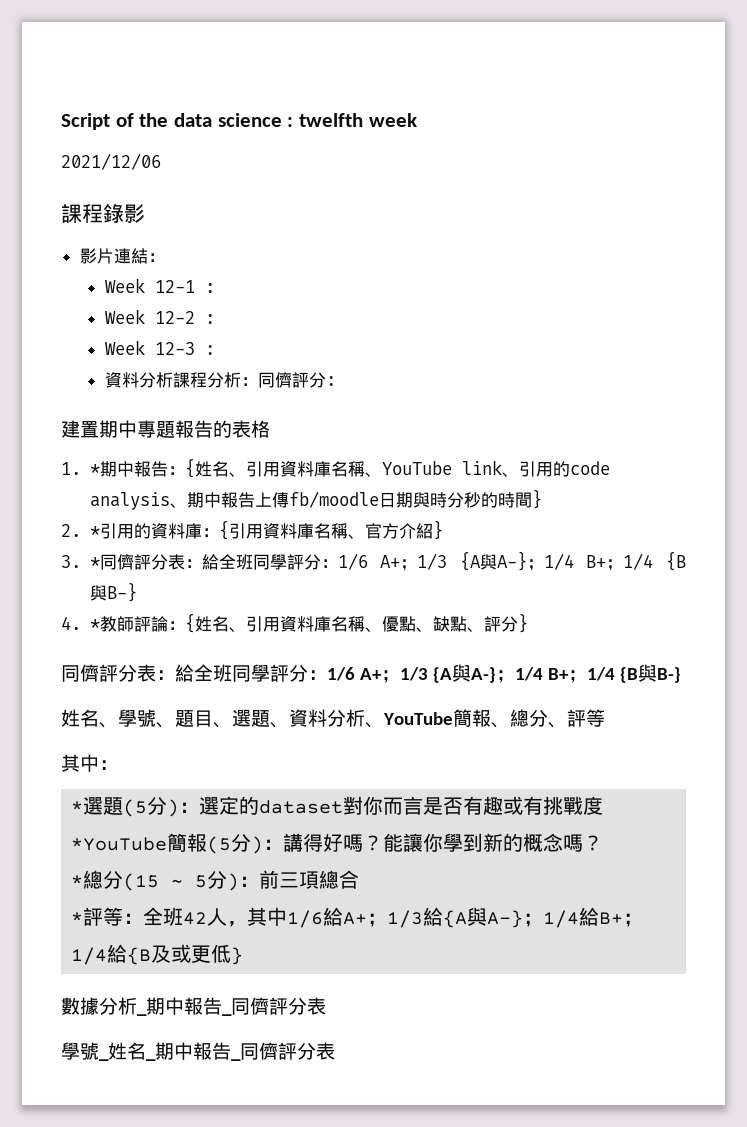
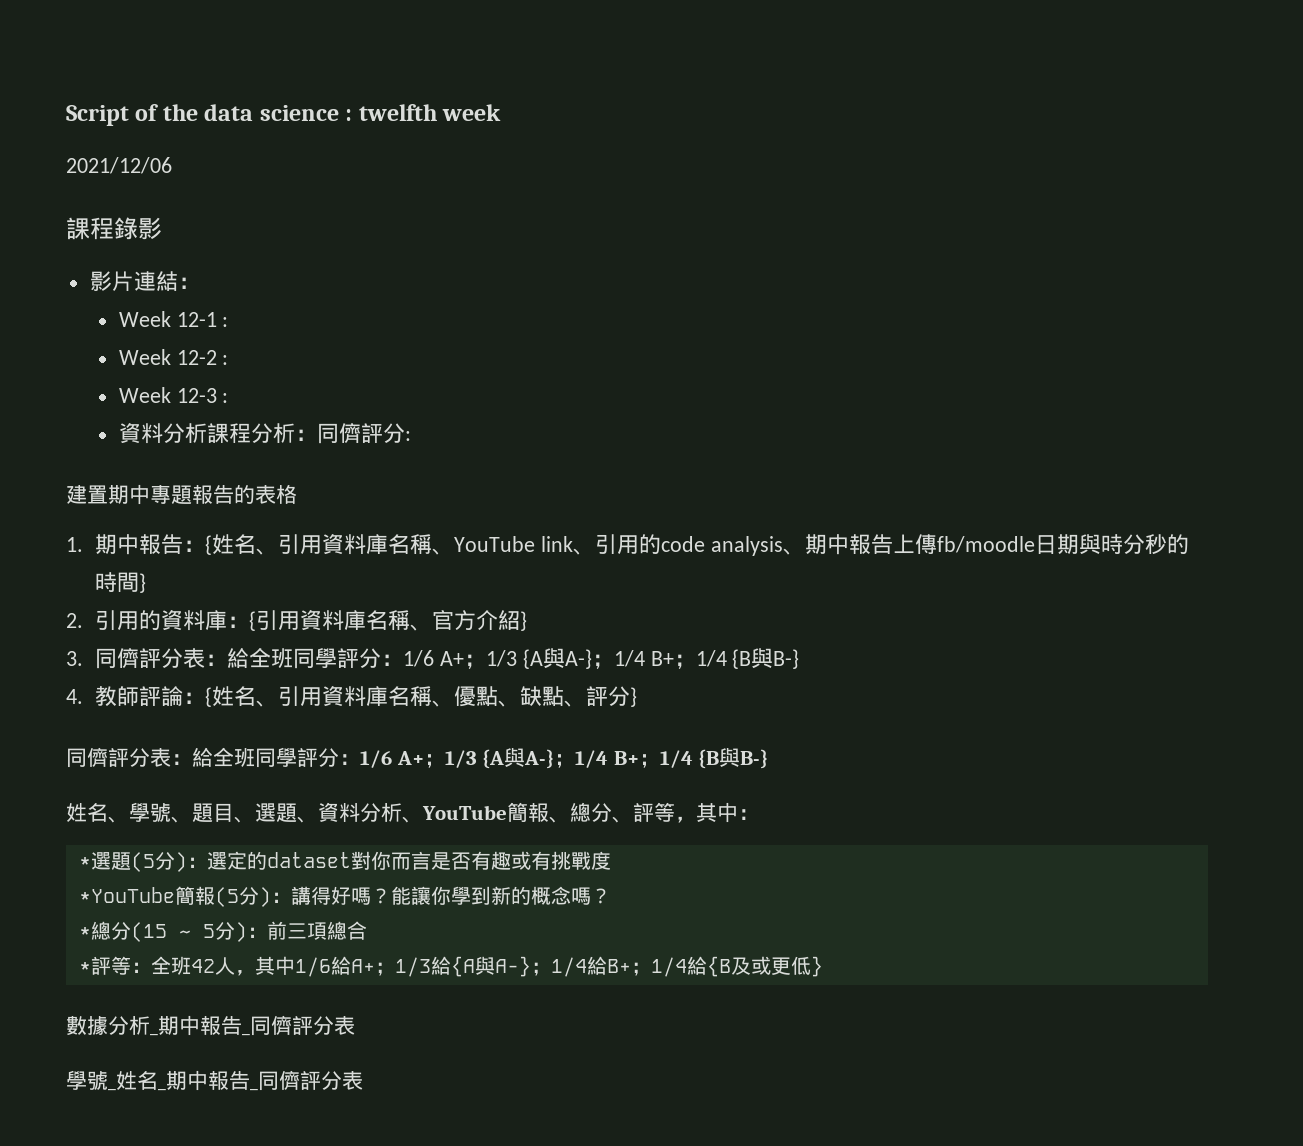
[89,464,100,475] * -> (83, 544) none
[89,526,100,537] * -> (83, 620) none
[89,557,100,568] * -> (83, 658) none
[89,619,100,630] * -> (83, 696) none
(605, 718) // -> [675,816,696,823] ，

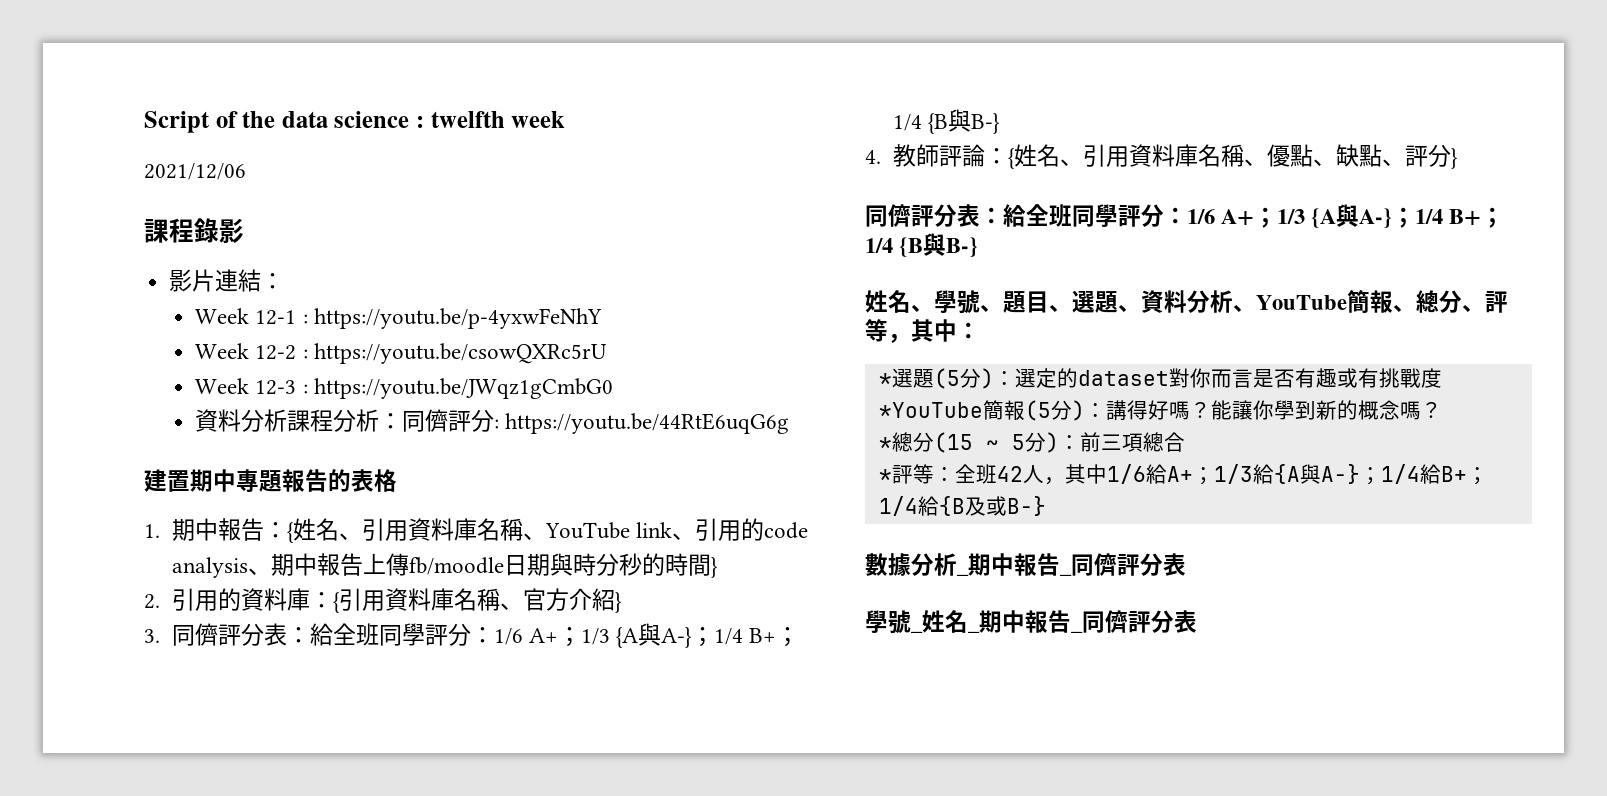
(229, 322) none -> [313,308,602,329] https://youtu.be/p-4yxwFeNhY
(229, 360) none -> [313,343,607,364] https://youtu.be/csowQXRc5rU
(229, 398) none -> [313,378,613,399] https://youtu.be/JWqz1gCmbG0
(411, 436) none -> [505,413,790,434] https://youtu.be/44RtE6uqG6g
[770,956,823,977] 更低} -> [1006,496,1046,516] B-}

